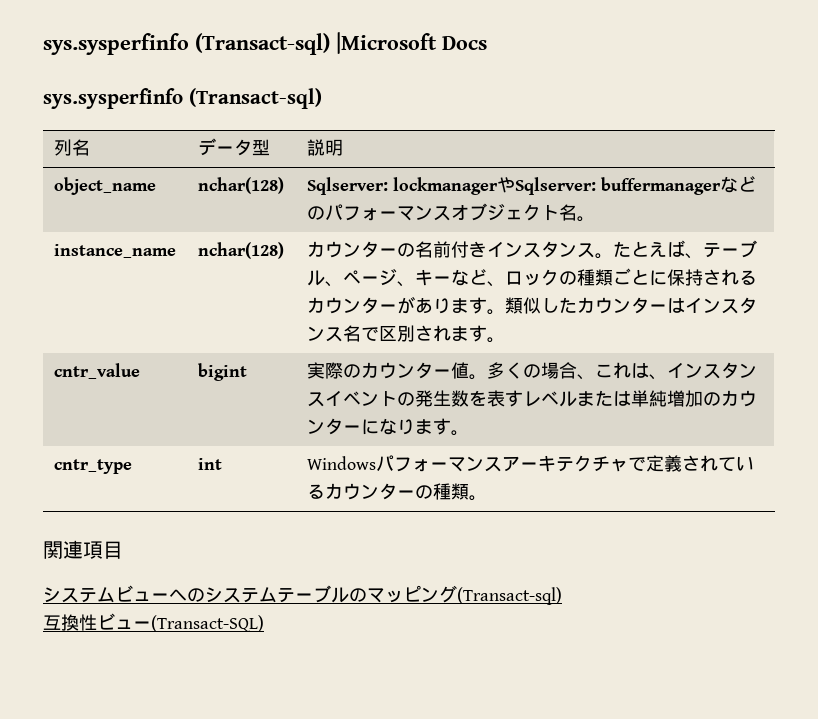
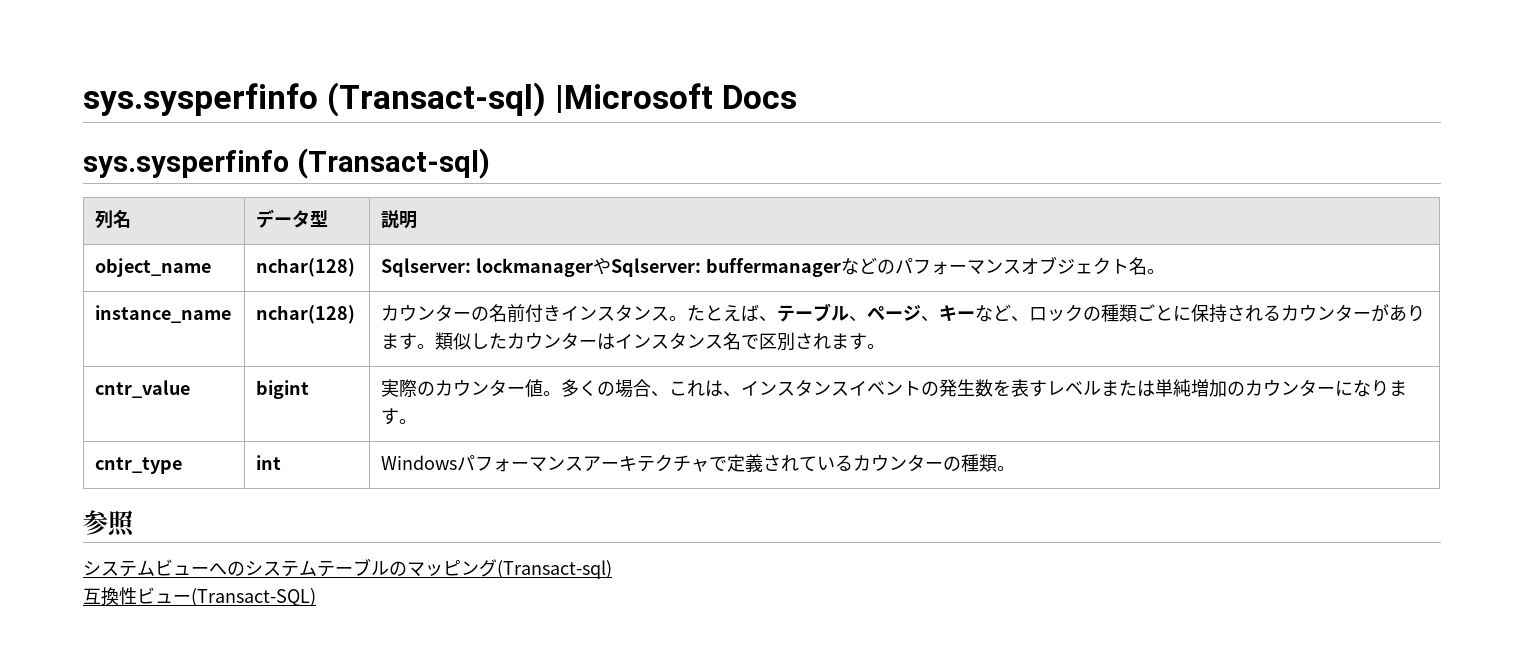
[43,540,123,559] 関連項目 -> [83,510,135,537] 参照

